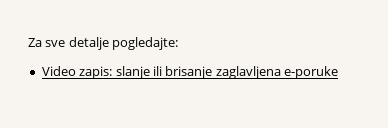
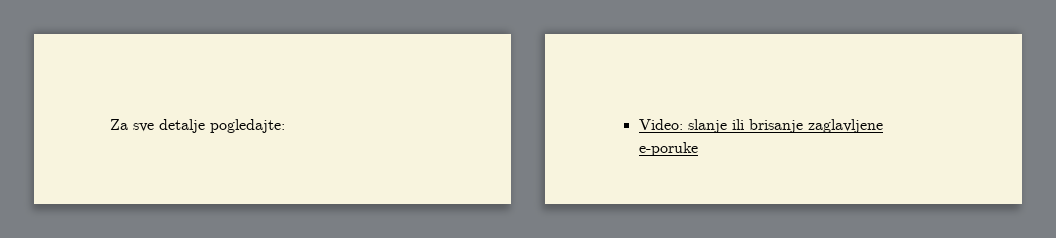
[41,66,113,79] Video zapis: -> [638,119,683,130] Video:
[215,66,281,79] zaglavljena -> [807,119,883,133] zaglavljene

